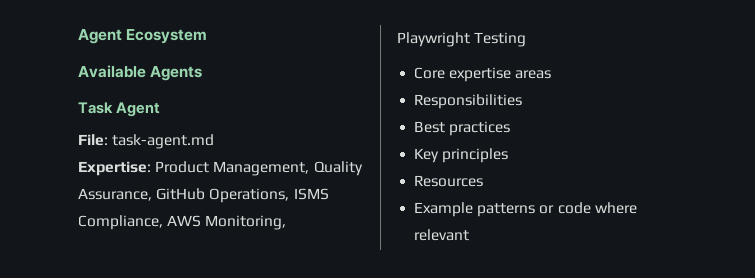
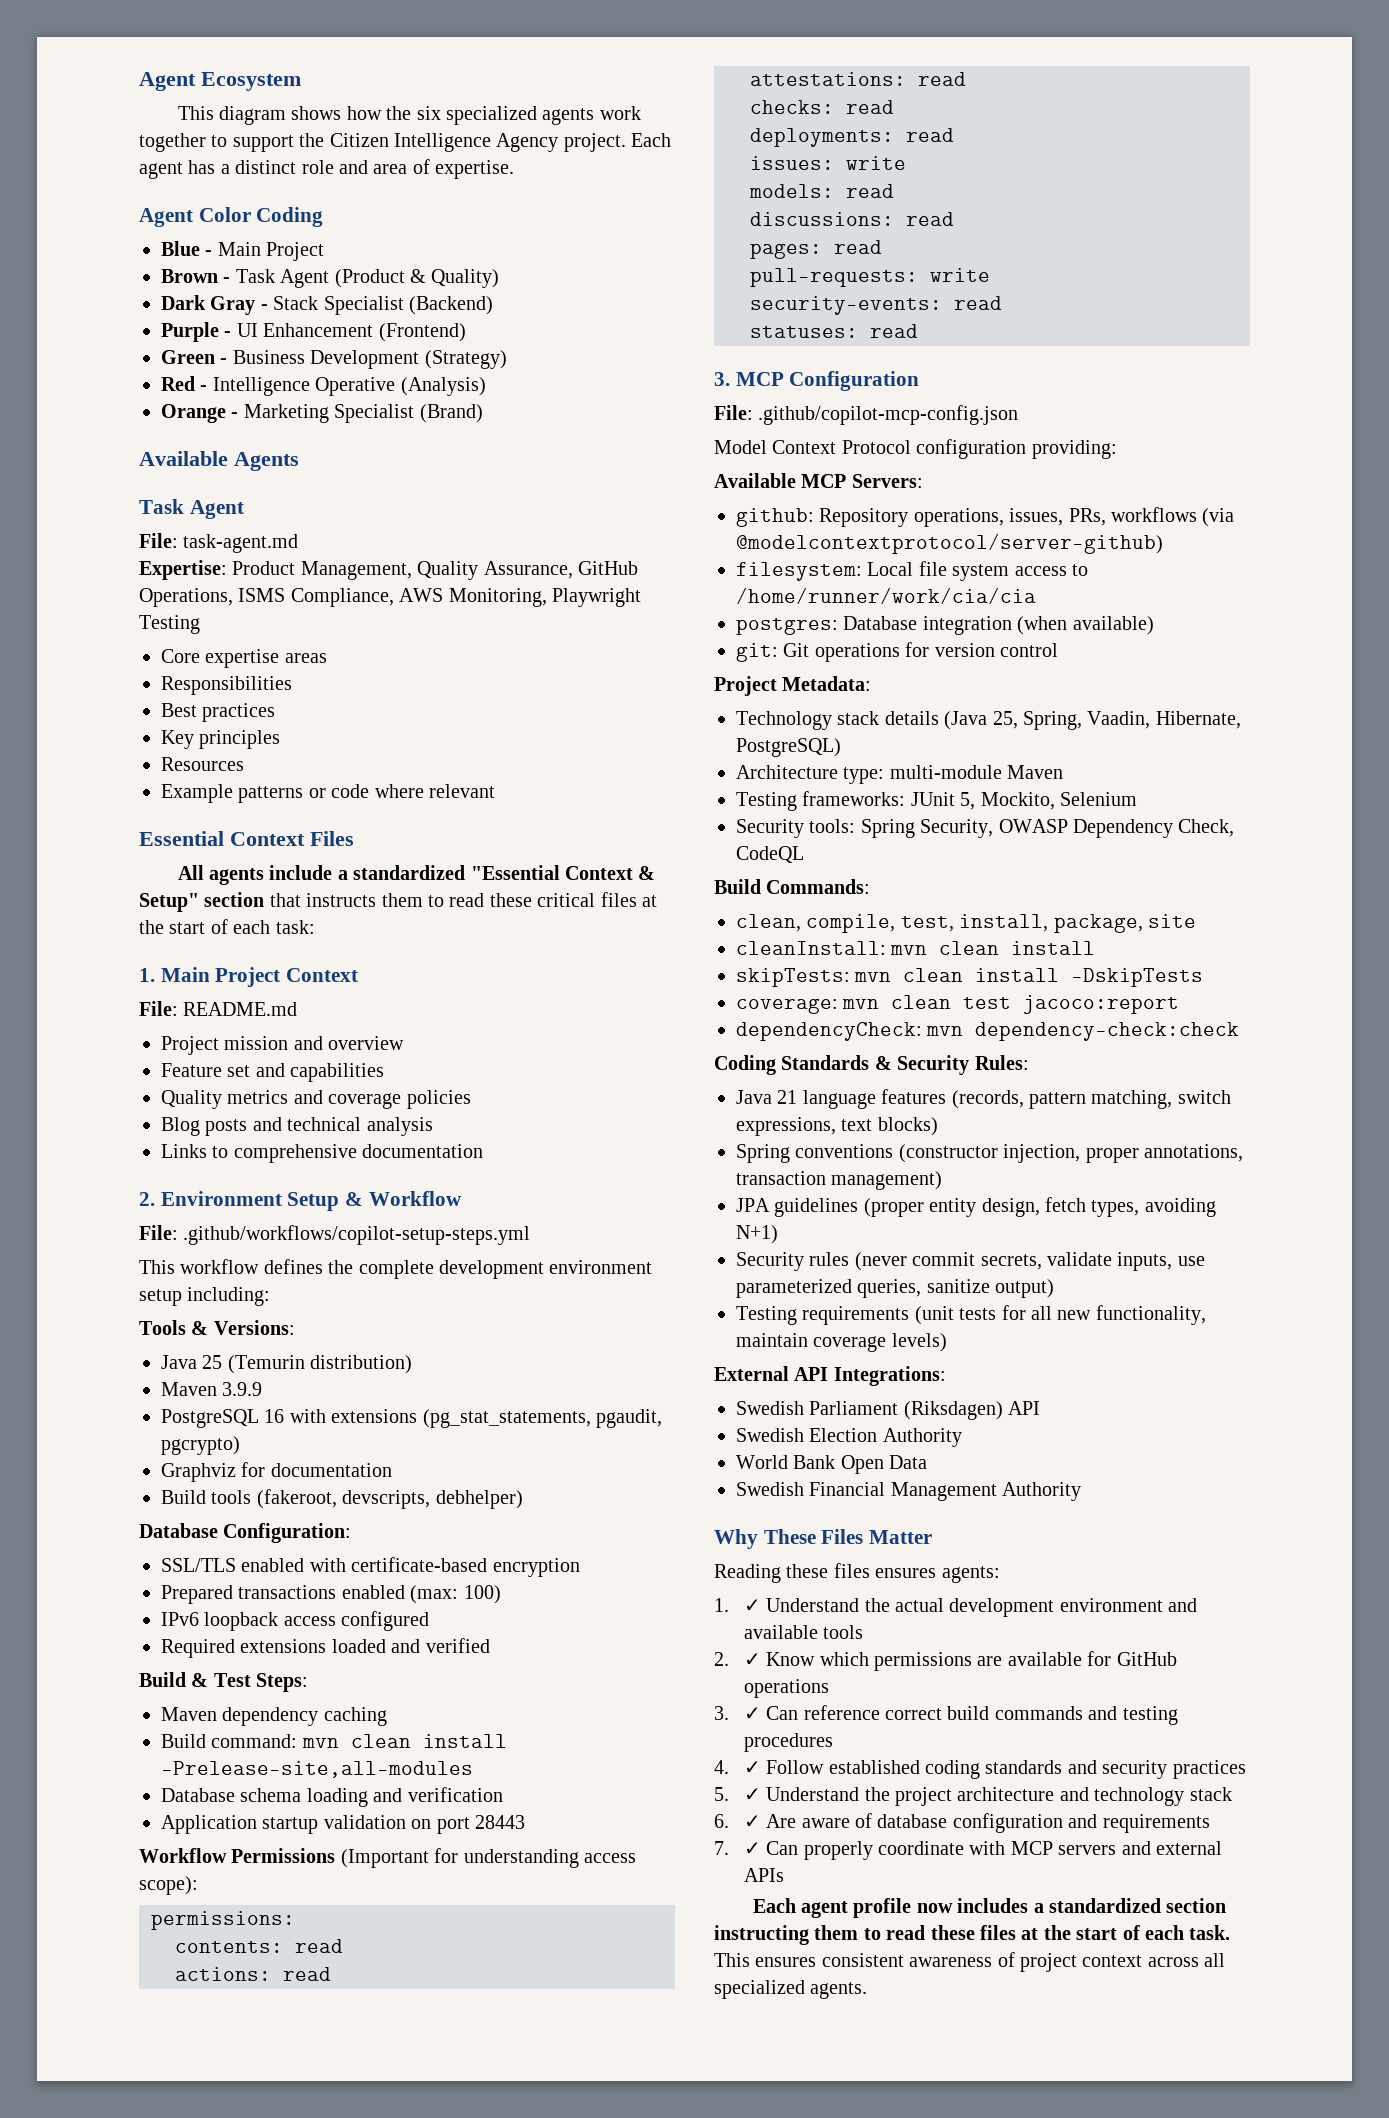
(208, 36) none -> [177,106,641,125] [139,133,672,152] [139,159,515,179] [139,207,324,227] [161,241,325,261] [161,269,500,288] [161,295,493,315] [161,322,466,342] [161,350,507,369] [161,376,486,396] [161,404,483,423] // This diagram shows how the six specialized agents work together to support the Citizen Intelligence Agency project. Each agent has a distinct role and area of expertise. // Agent Color Coding // Blue - Main Project // Brown - Task Agent (Product & Quality) // Dark Gray - Stack Specialist (Backend) // Purple - UI Enhancement (Frontend) // Green - Business Development (Strategy) // Red - Intelligence Operative (Analysis) // Orange - Marketing Specialist (Brand)
(470, 235) none -> [139,831,354,846] [177,865,656,885] [139,892,657,912] [139,919,315,934] [139,967,359,987] [139,1001,298,1016] [161,1036,405,1055] [161,1063,385,1082] [161,1090,471,1109] [161,1117,433,1136] [161,1144,484,1163] [139,1191,462,1211] [139,1225,531,1245] [139,1259,653,1279] [139,1287,271,1306] [139,1320,295,1335] [161,1355,413,1374] [161,1382,263,1396] [161,1409,662,1428] [161,1436,240,1455] [161,1462,392,1482] [161,1489,523,1509] [139,1523,352,1543] [161,1557,580,1577] [161,1585,501,1604] [161,1611,430,1631] [161,1638,490,1658] [139,1672,309,1692] [161,1707,387,1726] [161,1734,507,1748] [161,1761,473,1778] [161,1787,503,1807] [161,1815,525,1834] [139,1848,636,1868] [139,1876,198,1895] [151,1911,295,1930] [175,1939,343,1953] [175,1967,331,1981] [750,72,966,86] [750,100,894,114] [750,128,954,147] [750,156,906,170] [749,184,894,198] [750,212,954,226] [750,240,882,259] [750,268,990,287] [750,296,1002,315] [750,324,918,338] [714,371,920,391] [714,405,1019,425] [714,439,1117,459] [714,473,923,488] [736,507,1235,527] [736,533,1163,554] [736,561,1088,581] [736,587,1036,604] [736,616,1154,635] [736,642,1058,662] [714,676,872,696] [736,711,1241,730] [736,738,841,757] [736,765,1064,784] [736,791,1137,811] [736,819,1235,838] [736,846,804,863] [714,879,871,894] [736,914,1196,933] [736,941,1096,955] [736,968,1204,987] [736,995,1180,1014] [736,1022,1240,1041] [714,1055,1029,1075] [736,1089,1231,1109] [736,1117,938,1136] [736,1144,1243,1163] [736,1171,943,1190] [736,1197,1216,1217] [736,1225,778,1244] [736,1252,1205,1271] [736,1279,1055,1298] [736,1305,1206,1325] [736,1333,947,1352] [714,1366,946,1386] [736,1401,1041,1420] [736,1428,962,1447] [736,1455,928,1474] [736,1482,1082,1501] [714,1529,933,1549] [714,1563,1000,1583] [714,1598,1198,1617] [743,1625,864,1639] [714,1651,1177,1671] [743,1679,829,1698] [714,1705,1178,1725] [743,1733,833,1752] [714,1760,1246,1779] [714,1787,1232,1806] [714,1813,1210,1833] [714,1841,1222,1860] [743,1868,784,1882] [752,1898,1227,1918] [714,1925,1231,1945] [714,1952,1226,1972] [714,1980,868,1999] // Essential Context Files // All agents include a standardized "Essential Context & Setup" section that instructs them to read these critical files at the start of each task: // 1. Main Project Context // File: README.md // Project mission and overview // Feature set and capabilities // Quality metrics and coverage policies // Blog posts and technical analysis // Links to comprehensive documentation // 2. Environment Setup & Workflow // File: .github/workflows/copilot-setup-steps.yml // This workflow defines the complete development environment setup including: // Tools & Versions: // Java 25 (Temurin distribution) // Maven 3.9.9 // PostgreSQL 16 with extensions (pg_stat_statements, pgaudit, pgcrypto) // Graphviz for documentation // Build tools (fakeroot, devscripts, debhelper) // Database Configuration: // SSL/TLS enabled with certificate-based encryption // Prepared transactions enabled (max: 100) // IPv6 loopback access configured // Required extensions loaded and verified // Build & Test Steps: // Maven dependency caching // Build command: mvn clean install -Prelease-site,all-modules // Database schema loading and verification // Application startup validation on port 28443 // Workflow Permissions (Important for understanding access scope): // permissions: // contents: read // actions: read // attestations: read // checks: read // deployments: read // issues: write // models: read // discussions: read // pages: read // pull-requests: write // security-events: read // statuses: read // 3. MCP Configuration // File: .github/copilot-mcp-config.json // Model Context Protocol configuration providing: // Available MCP Servers: // github: Repository operations, issues, PRs, workflows (via @modelcontextprotocol/server-github) // filesystem: Local file system access to /home/runner/work/cia/cia // postgres: Database integration (when available) // git: Git operations for version control // Project Metadata: // Technology stack details (Java 25, Spring, Vaadin, Hibernate, PostgreSQL) // Architecture type: multi-module Maven // Testing frameworks: JUnit 5, Mockito, Selenium // Security tools: Spring Security, OWASP Dependency Check, CodeQL // Build Commands: // clean, compile, test, install, package, site // cleanInstall: mvn clean install // skipTests: mvn clean install -DskipTests // coverage: mvn clean test jacoco:report // dependencyCheck: mvn dependency-check:check // Coding Standards & Security Rules: // Java 21 language features (records, pattern matching, switch expressions, text blocks) // Spring conventions (constructor injection, proper annotations, transaction management) // JPA guidelines (proper entity design, fetch types, avoiding N+1) // Security rules (never commit secrets, validate inputs, use parameterized queries, sanitize output) // Testing requirements (unit tests for all new functionality, maintain coverage levels) // External API Integrations: // Swedish Parliament (Riksdagen) API // Swedish Election Authority // World Bank Open Data // Swedish Financial Management Authority // Why These Files Matter // Reading these files ensures agents: // 1. ✓ Understand the actual development environment and available tools // 2. ✓ Know which permissions are available for GitHub operations // 3. ✓ Can reference correct build commands and testing procedures // 4. ✓ Follow established coding standards and security practices // 5. ✓ Understand the project architecture and technology stack // 6. ✓ Are aware of database configuration and requirements // 7. ✓ Can properly coordinate with MCP servers and external APIs // Each agent profile now includes a standardized section instructing them to read these files at the start of each task. This ensures consistent awareness of project context across all specialized agents.

